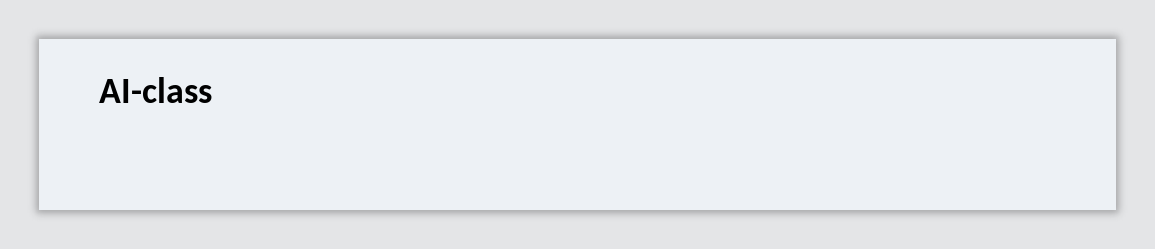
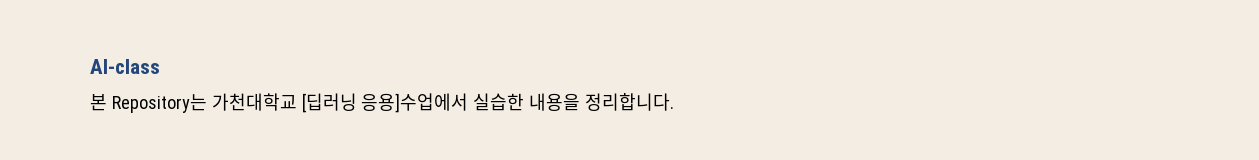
(212, 90) none -> [90,93,675,113] // 본 Repository는 가천대학교 [딥러닝 응용]수업에서 실습한 내용을 정리합니다.

